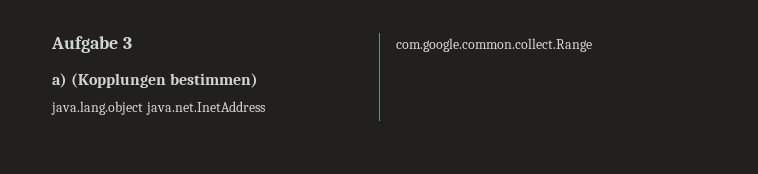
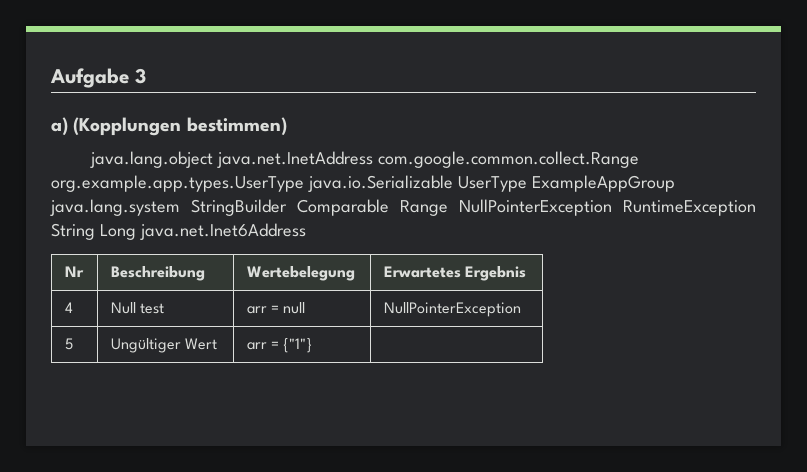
(592, 45) none -> [51,175,675,192] [50,199,756,216] [51,223,306,240] [64,266,84,277] [110,266,205,281] [246,266,355,281] [383,266,527,281] [64,302,73,313] [110,302,165,314] [246,302,306,314] [383,302,521,317] [64,338,73,350] [110,338,218,353] [246,338,313,353] org.example.app.types.UserType java.io.Serializable UserType ExampleAppGroup java.lang.system StringBuilder Comparable Range NullPointerException RuntimeException String Long java.net.Inet6Address // Nr | Beschreibung | Wertebelegung | Erwartetes Ergebnis // 4 | Null test | arr = null | NullPointerException // 5 | Ungültiger Wert | arr = {"1"} |

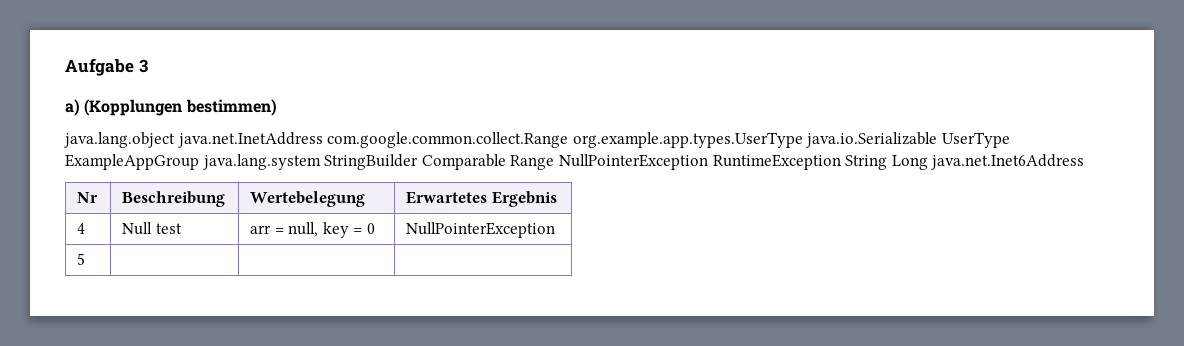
[283,302,306,314] [383,302,521,317] [64,338,73,350] [110,338,218,353] [246,338,313,353] null | NullPointerException // 5 | Ungültiger Wert | arr = {"1"} -> [288,222,375,238] [406,222,556,238] [77,253,86,265] null, key = 0 | NullPointerException // 5 | |

